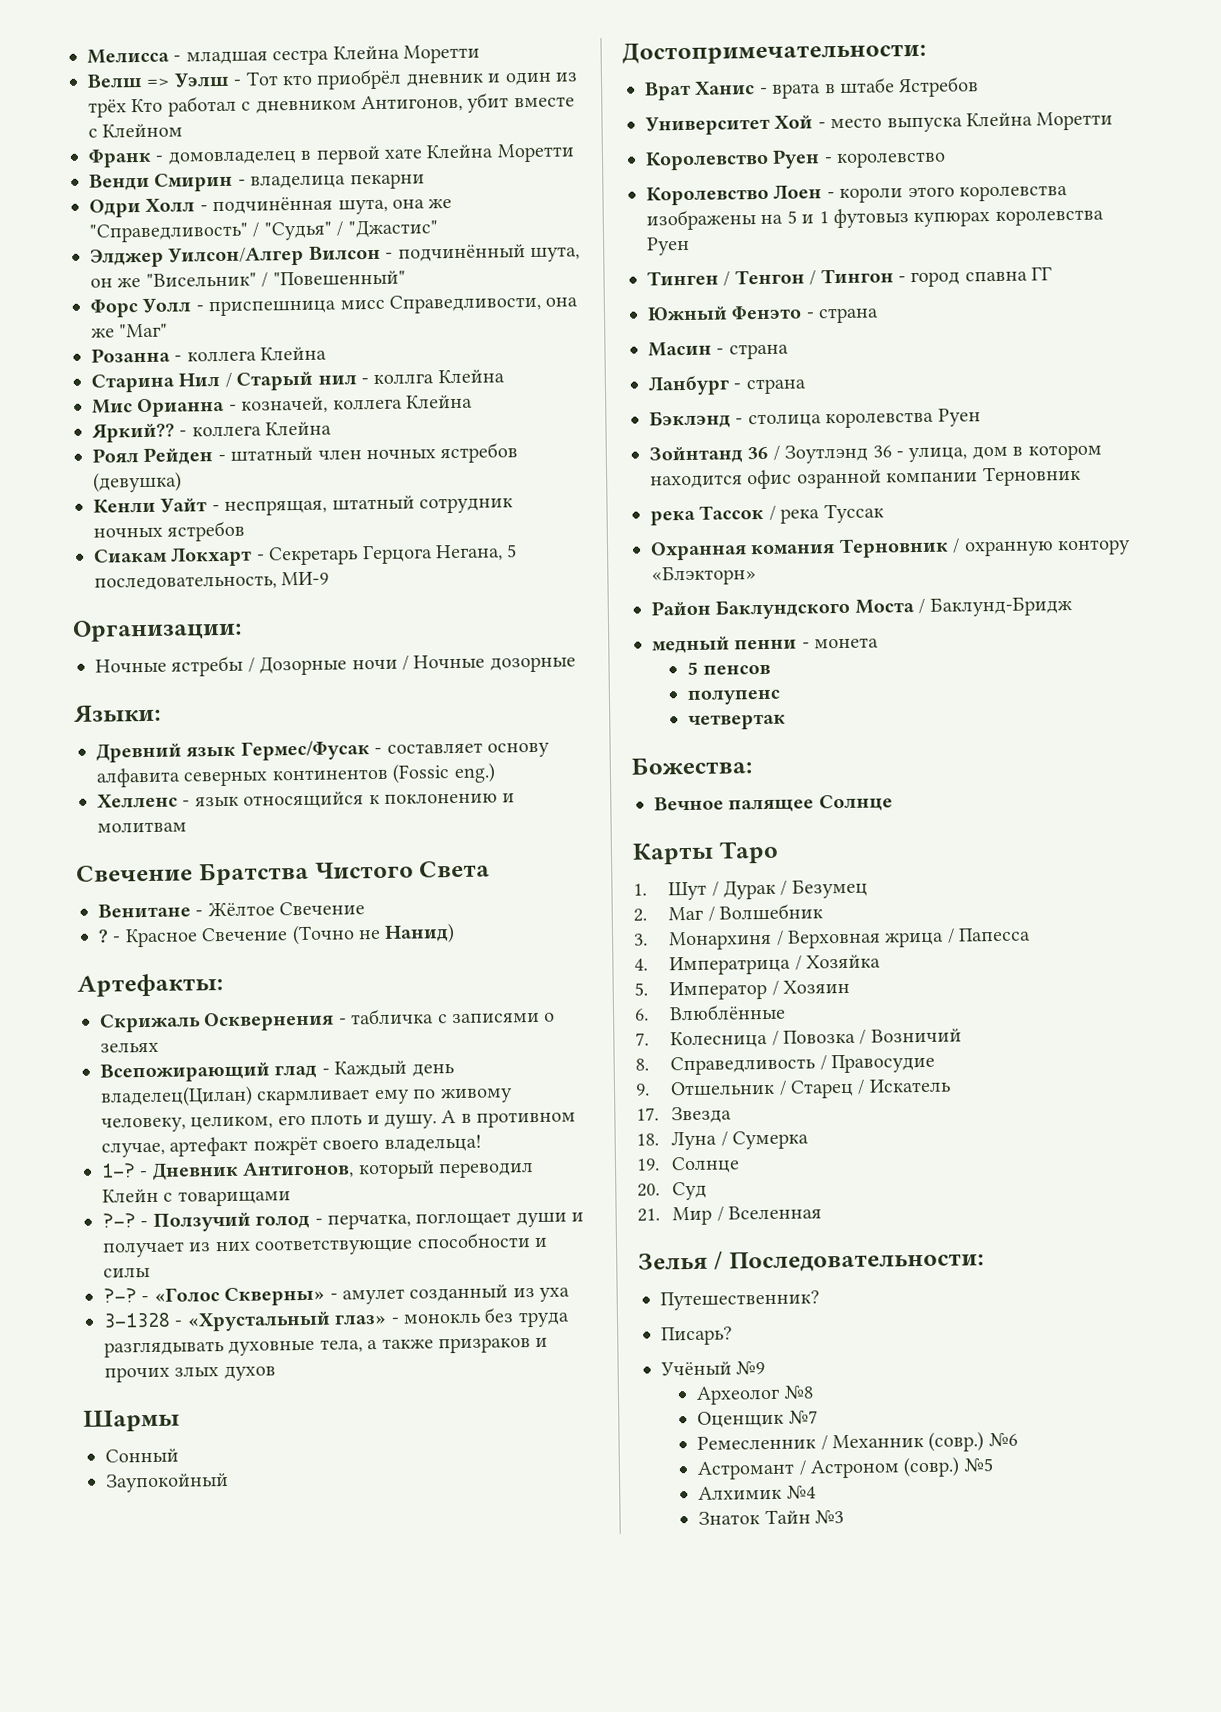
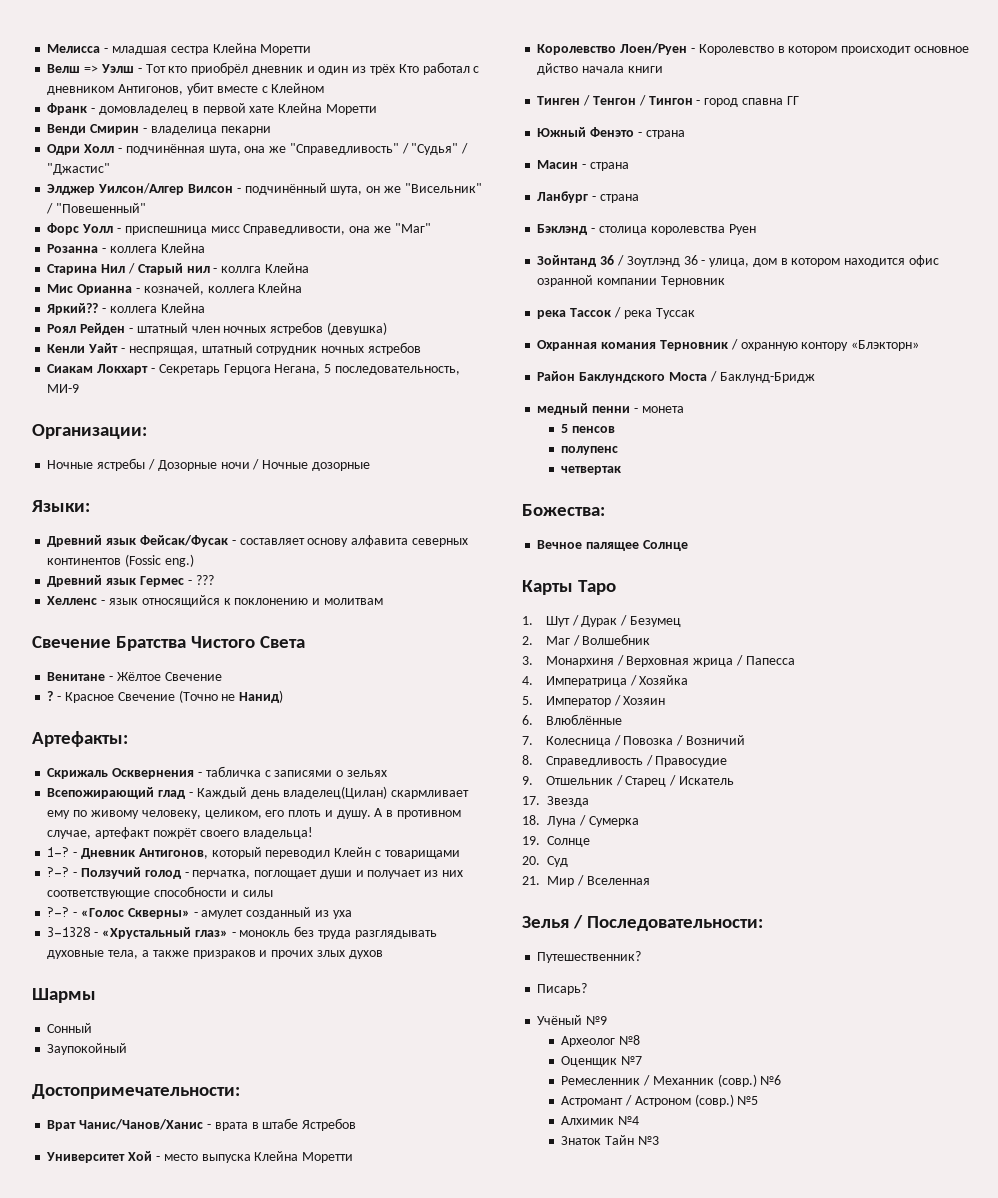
[240,740,370,761] Гермес/Фусак -> [139,535,228,547] Фейсак/Фусак
(496, 773) none -> [47,575,214,587] // Древний язык Гермес - ???
[695,81,756,95] Ханис -> [79,1119,204,1130] Чанис/Чанов/Ханис
[772,149,947,169] [646,184,1068,206] [646,208,1104,231] [647,236,690,256] Руен - королевство // Королевство Лоен - короли этого королевства изображены на 5 и 1 футовыз купюрах королевства Руен -> [620,43,969,55] [537,63,663,75] Лоен/Руен - Королевство в котором происходит основное дйство начала книги

